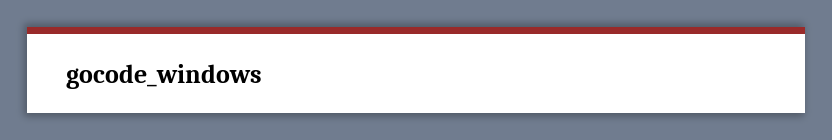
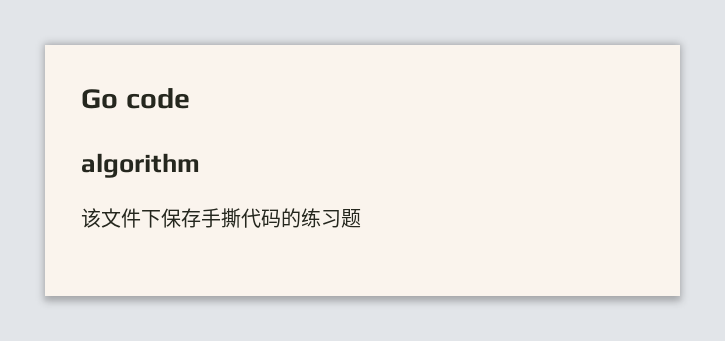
[66,64,262,89] gocode_windows -> [81,88,190,109] [81,153,200,178] [81,208,361,228] Go code // algorithm // 该文件下保存手撕代码的练习题

